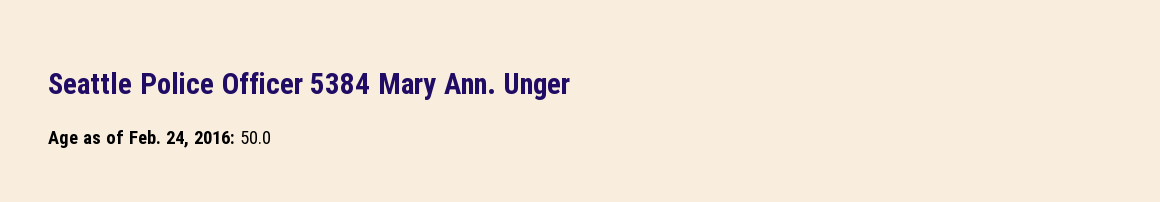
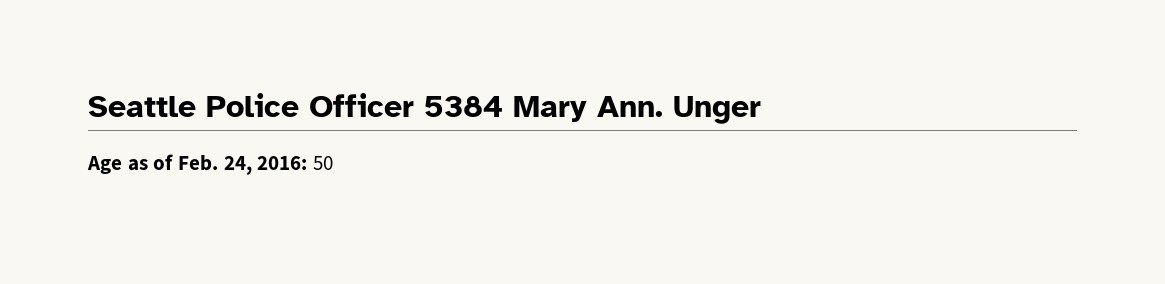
[239,131,271,144] 50.0 -> [313,156,334,170] 50

